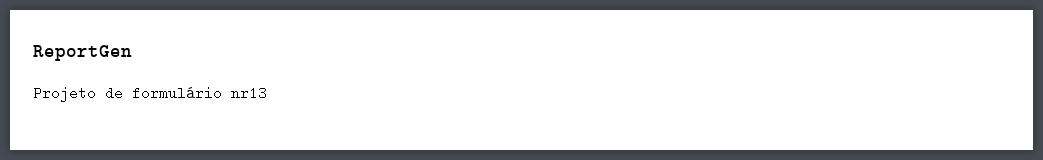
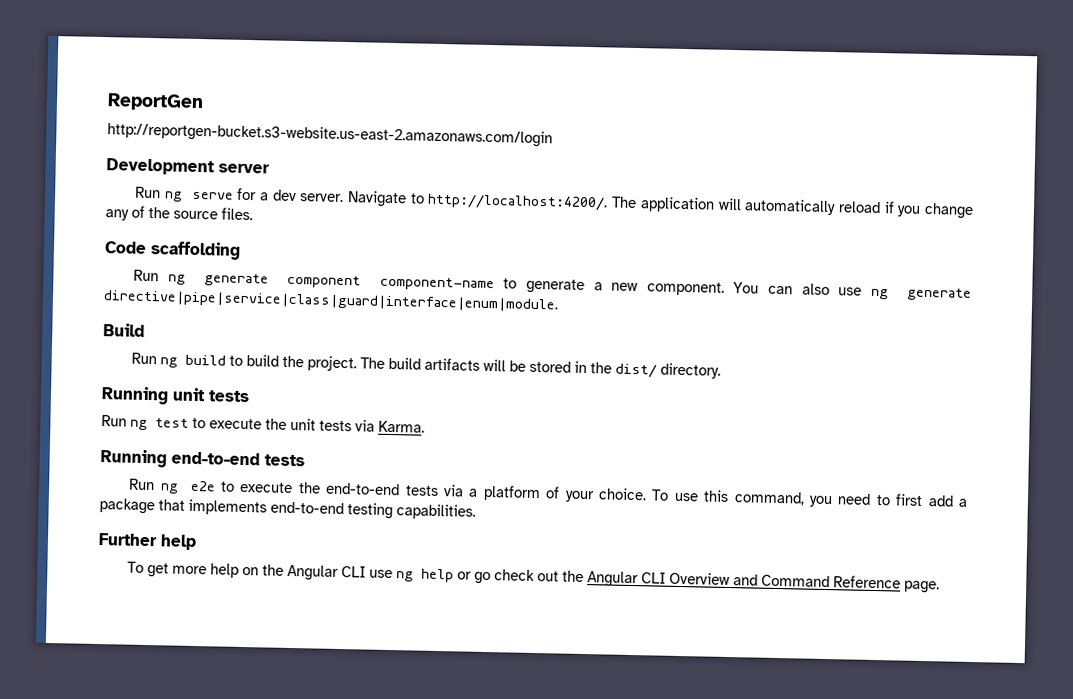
[33,86,267,102] Projeto de formulário nr13 -> [107,122,553,148] [106,158,270,176] [135,186,974,219] [105,205,253,221] [104,241,241,260] [133,269,972,301] [103,290,559,313] [103,323,145,337] [131,352,722,379] [101,386,250,405] [101,415,425,433] [100,449,305,468] [129,478,968,508] [99,498,476,520] [98,533,197,551] [127,561,941,594] http://reportgen-bucket.s3-website.us-east-2.amazonaws.com/login // Development server // Run ng serve for a dev server. Navigate to http://localhost:4200/. The application will automatically reload if you change any of the source files. // Code scaffolding // Run ng generate component component-name to generate a new component. You can also use ng generate directive|pipe|service|class|guard|interface|enum|module. // Build // Run ng build to build the project. The build artifacts will be stored in the dist/ directory. // Running unit tests // Run ng test to execute the unit tests via Karma. // Running end-to-end tests // Run ng e2e to execute the end-to-end tests via a platform of your choice. To use this command, you need to first add a package that implements end-to-end testing capabilities. // Further help // To get more help on the Angular CLI use ng help or go check out the Angular CLI Overview and Command Reference page.

